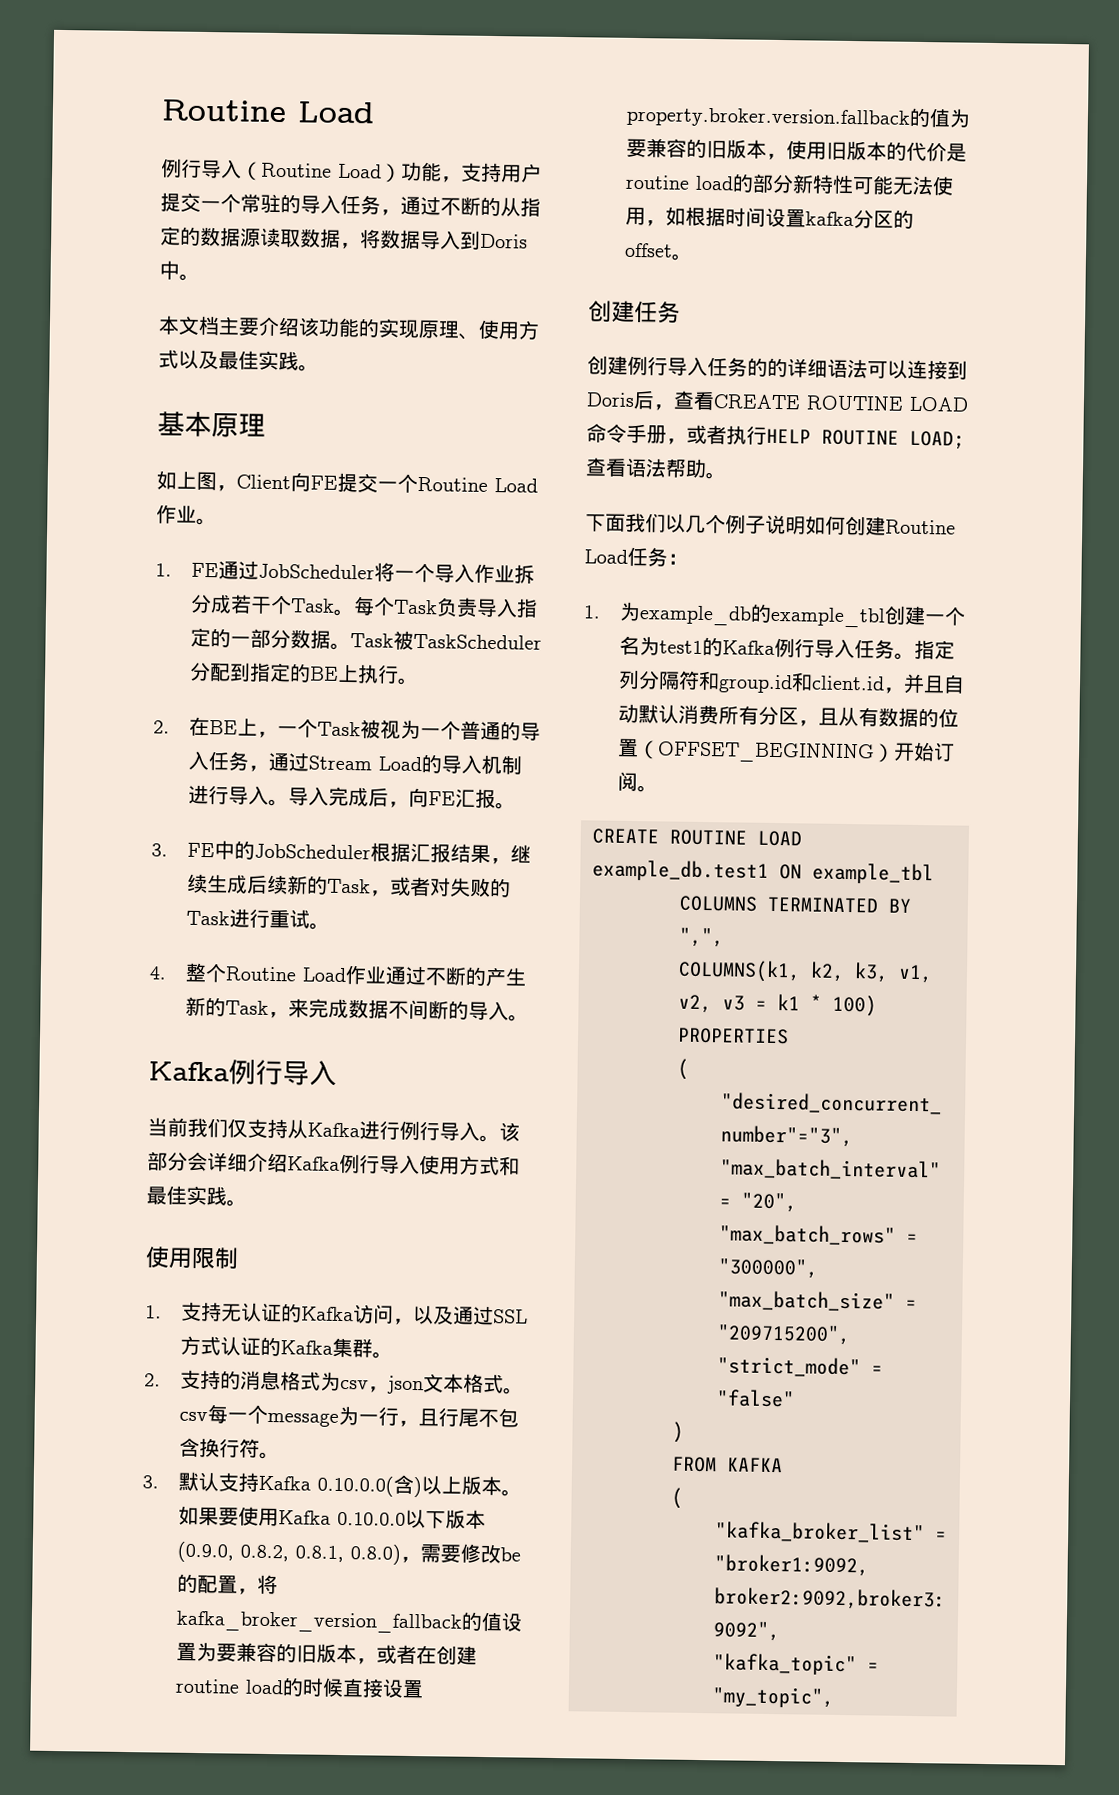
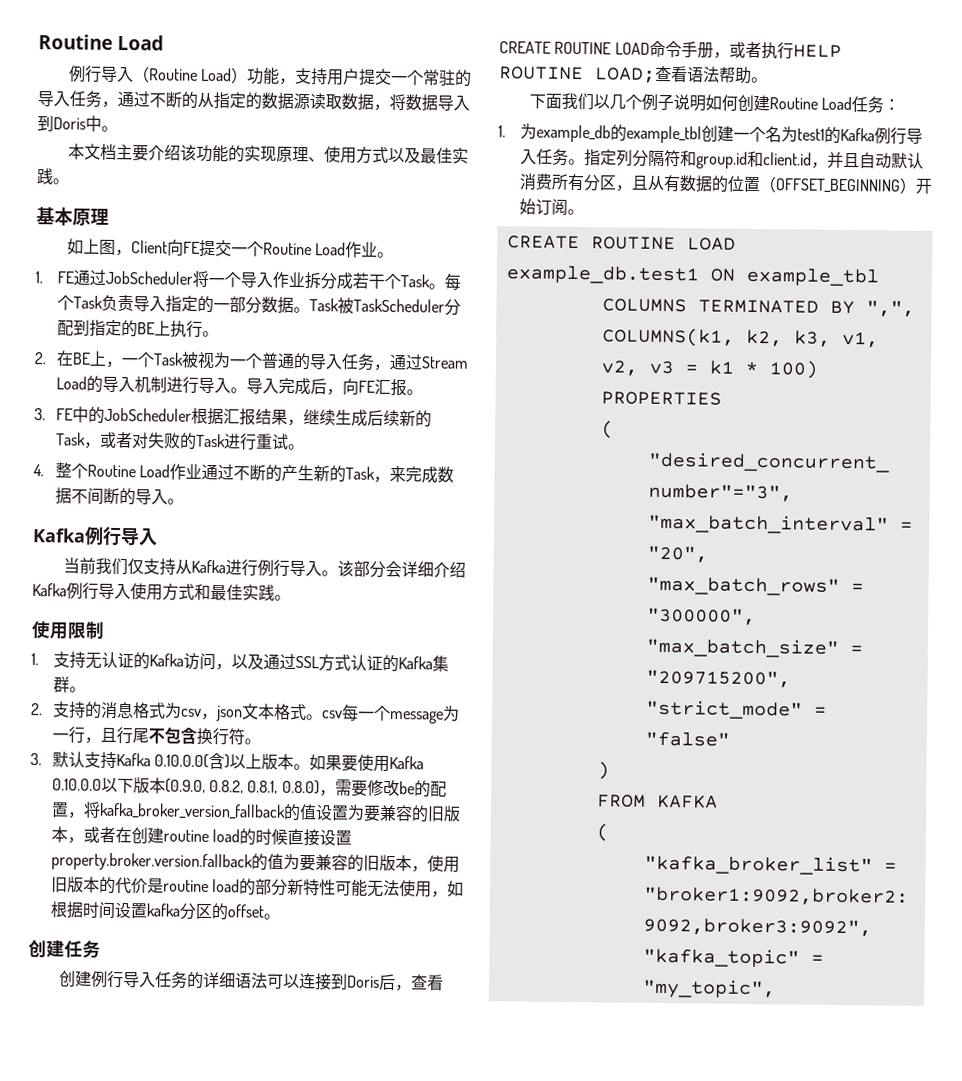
[767,357,788,378] 的 -> (205, 980) none

